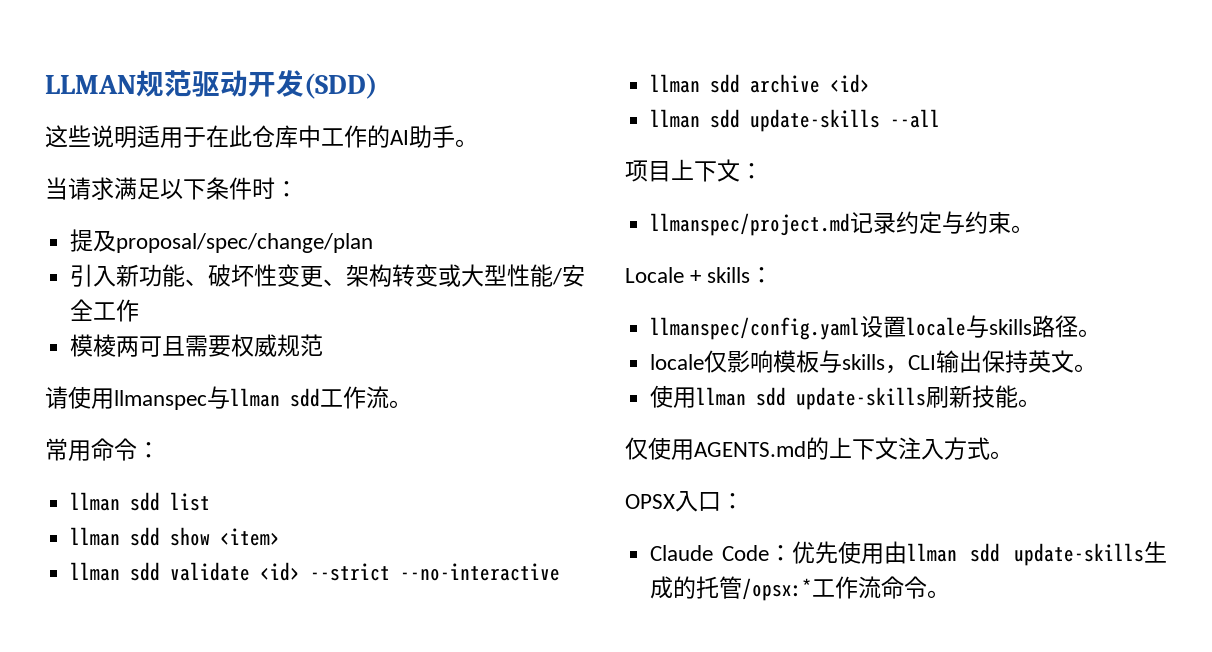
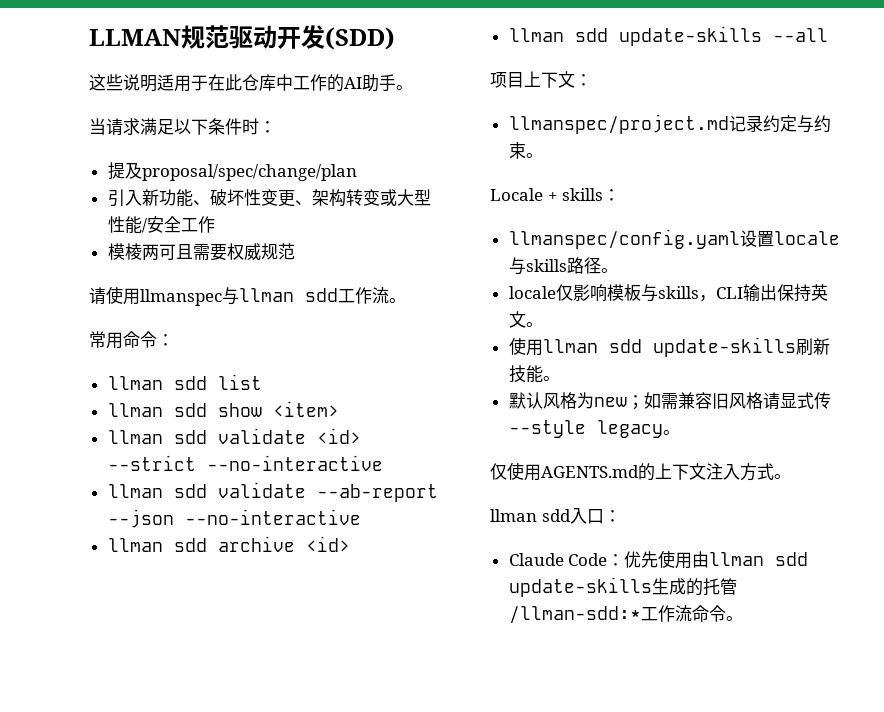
(561, 572) none -> [107,482,438,502] [107,509,361,528] // llman sdd validate --ab-report --json --no-interactive
(1042, 403) none -> [508,392,831,410] [508,420,680,438] // 默认风格为new；如需兼容旧风格请显式传--style legacy。
[625,494,675,509] OPSX -> [490,509,571,522] llman sdd
[742,578,813,601] /opsx:* -> [508,606,641,624] /llman-sdd:*

